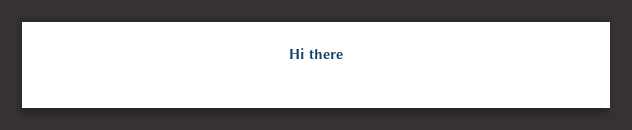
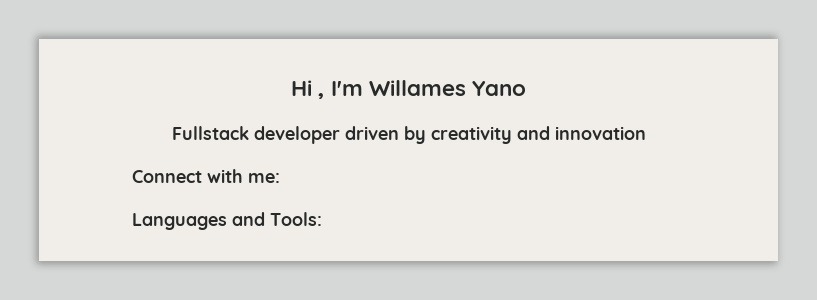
[309,49,343,59] there -> [318,80,526,99] [171,126,646,144] [132,169,280,183] [132,212,322,230] , I'm Willames Yano // Fullstack developer driven by creativity and innovation // Connect with me: // Languages and Tools:

